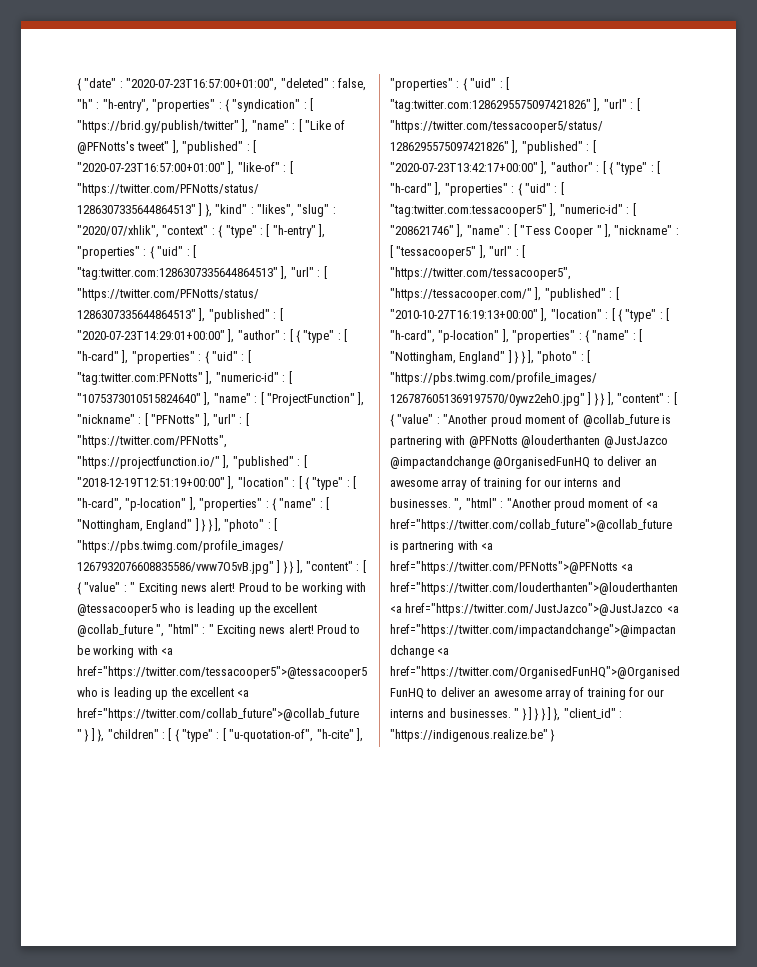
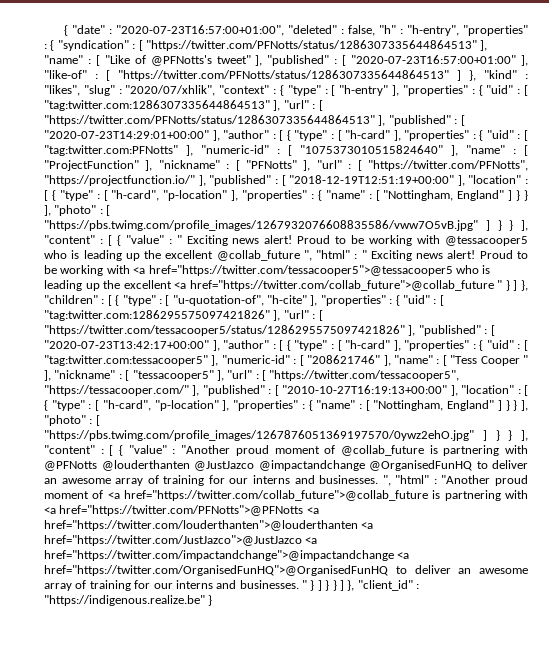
[77,120,239,133] "https://brid.gy/publish/twitter" -> [145,40,477,51] "https://twitter.com/PFNotts/status/1286307335644864513"

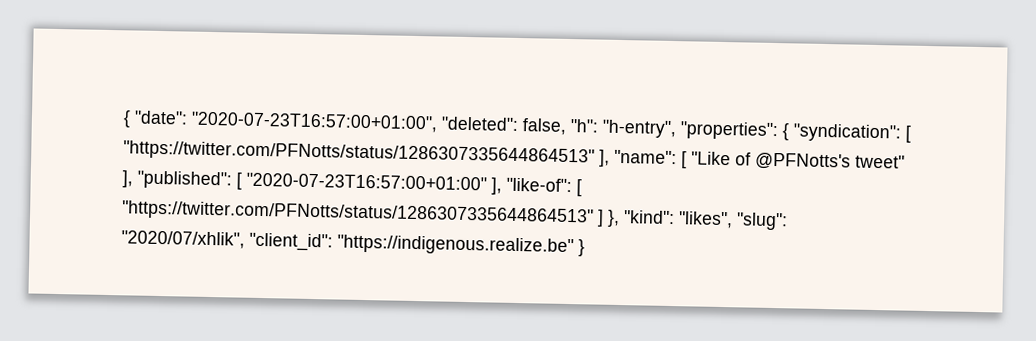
[63,25,528,36] [44,40,488,51] [44,55,91,64] { "date" : "2020-07-23T16:57:00+01:00", "deleted" : false, "h" : "h-entry", "properties" : { "syndication" : [ "https://twitter.com/PFNotts/status/1286307335644864513" ], "name" : -> [123,110,911,143] [123,140,677,167] { "date": "2020-07-23T16:57:00+01:00", "deleted": false, "h": "h-entry", "properties": { "syndication": [ "https://twitter.com/PFNotts/status/1286307335644864513" ], "name":
[267,55,338,66] "published" : -> [137,170,232,190] "published":
[44,70,98,79] "like-of" : -> [506,177,572,193] "like-of":
[484,70,528,79] [44,85,528,96] [44,100,323,111] [44,115,465,126] [44,130,528,141] [44,145,528,156] [44,160,528,171] [44,175,528,186] [44,190,529,201] [44,205,111,216] [44,220,528,231] [44,235,528,246] [44,250,528,261] [44,265,491,276] [44,280,528,291] [44,295,444,306] [44,310,323,321] [44,325,495,336] [44,340,528,351] [44,355,529,366] [44,370,460,381] [44,385,529,396] [44,400,528,411] [44,415,100,426] [44,430,528,441] [44,445,528,456] [44,460,528,471] [44,475,528,486] [44,490,528,501] [44,505,319,516] [44,520,374,531] [44,535,318,546] [44,550,410,561] [44,565,528,576] [44,580,419,591] "kind" : "likes", "slug" : "2020/07/xhlik", "context" : { "type" : [ "h-entry" ], "properties" : { "uid" : [ "tag:twitter.com:1286307335644864513" ], "url" : [ "https://twitter.com/PFNotts/status/1286307335644864513" ], "published" : [ "2020-07-23T14:29:01+00:00" ], "author" : [ { "type" : [ "h-card" ], "properties" : { "uid" : [ "tag:twitter.com:PFNotts" ], "numeric-id" : [ "1075373010515824640" ], "name" : [ "ProjectFunction" ], "nickname" : [ "PFNotts" ], "url" : [ "https://twitter.com/PFNotts", "https://projectfunction.io/" ], "published" : [ "2018-12-19T12:51:19+00:00" ], "location" : [ { "type" : [ "h-card", "p-location" ], "properties" : { "name" : [ "Nottingham, England" ] } } ], "photo" : [ "https://pbs.twimg.com/profile_images/1267932076608835586/vww7O5vB.jpg" ] } } ], "content" : [ { "value" : " Exciting news alert! Proud to be working with @tessacooper5 who is leading up the excellent @collab_future ", "html" : " Exciting news alert! Proud to be working with <a href="https://twitter.com/tessacooper5">@tessacooper5 who is leading up the excellent <a href="https://twitter.com/collab_future">@collab_future " } ] }, "children" : [ { "type" : [ "u-quotation-of", "h-cite" ], "properties" : { "uid" : [ "tag:twitter.com:1286295575097421826" ], "url" : [ "https://twitter.com/tessacooper5/status/1286295575097421826" ], "published" : [ "2020-07-23T13:42:17+00:00" ], "author" : [ { "type" : [ "h-card" ], "properties" : { "uid" : [ "tag:twitter.com:tessacooper5" ], "numeric-id" : [ "208621746" ], "name" : [ "Tess Cooper " ], "nickname" : [ "tessacooper5" ], "url" : [ "https://twitter.com/tessacooper5", "https://tessacooper.com/" ], "published" : [ "2010-10-27T16:19:13+00:00" ], "location" : [ { "type" : [ "h-card", "p-location" ], "properties" : { "name" : [ "Nottingham, England" ] } } ], "photo" : [ "https://pbs.twimg.com/profile_images/1267876051369197570/0ywz2ehO.jpg" ] } } ], "content" : [ { "value" : "Another proud moment of @collab_future is partnering with @PFNotts @louderthanten @JustJazco @impactandchange @OrganisedFunHQ to deliver an awesome array of training for our interns and businesses. ", "html" : "Another proud moment of <a href="https://twitter.com/collab_future">@collab_future is partnering with <a href="https://twitter.com/PFNotts">@PFNotts <a href="https://twitter.com/louderthanten">@louderthanten <a href="https://twitter.com/JustJazco">@JustJazco <a href="https://twitter.com/impactandchange">@impactandchange <a href="https://twitter.com/OrganisedFunHQ">@OrganisedFunHQ to deliver an awesome array of training for our interns and businesses. " } ] } } ] }, "client_id" : -> [623,210,788,231] [121,230,333,252] "kind": "likes", "slug": "2020/07/xhlik", "client_id":

